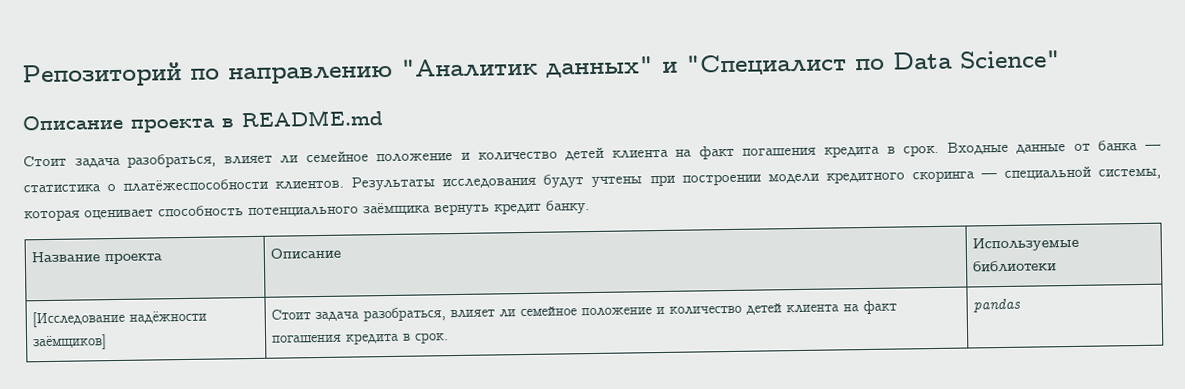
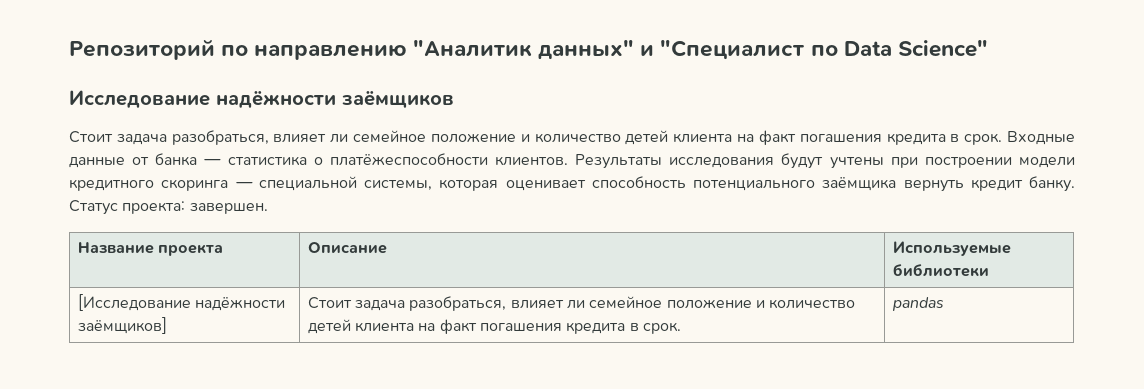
[22,109,383,133] Описание проекта в README.md -> [69,90,454,108] Исследование надёжности заёмщиков
(590, 207) none -> [69,200,268,215] Статус проекта: завершен.

